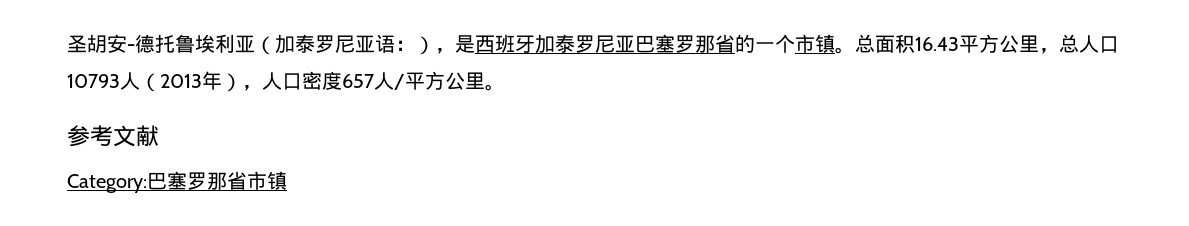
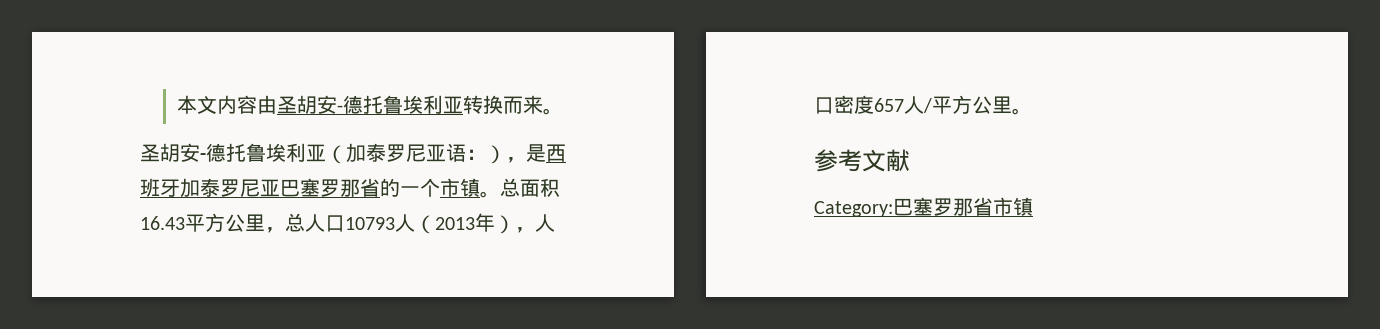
(67, 44) none -> [177,95,564,115] 本文内容由圣胡安-德托鲁埃利亚转换而来。 //

